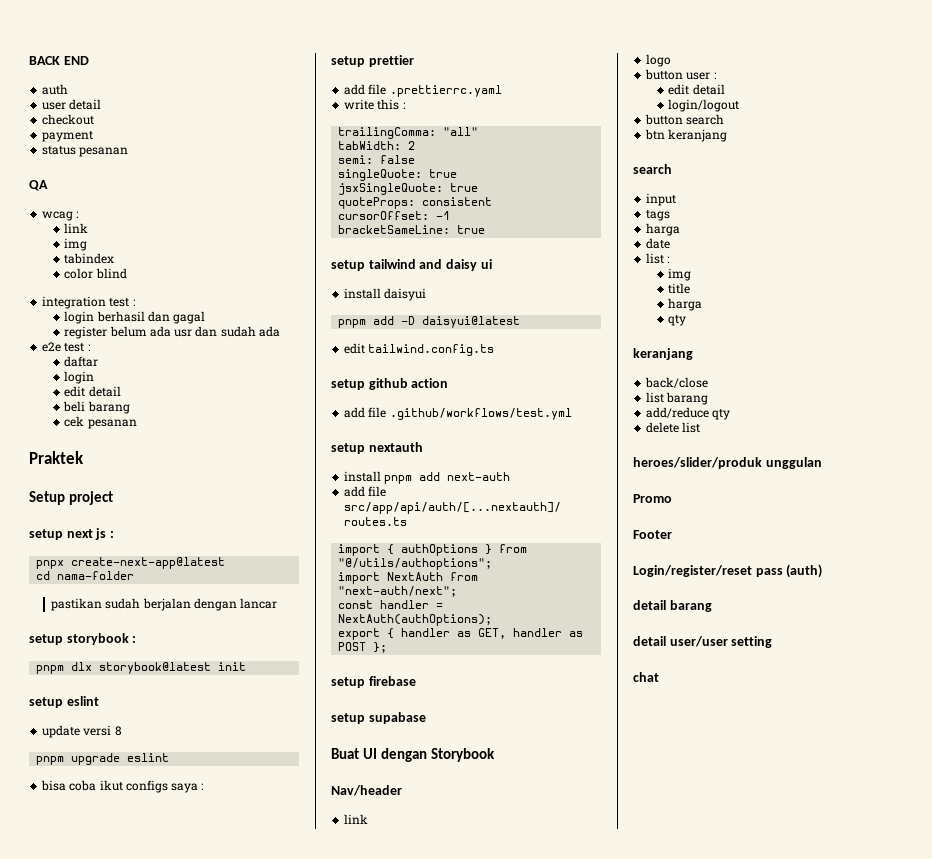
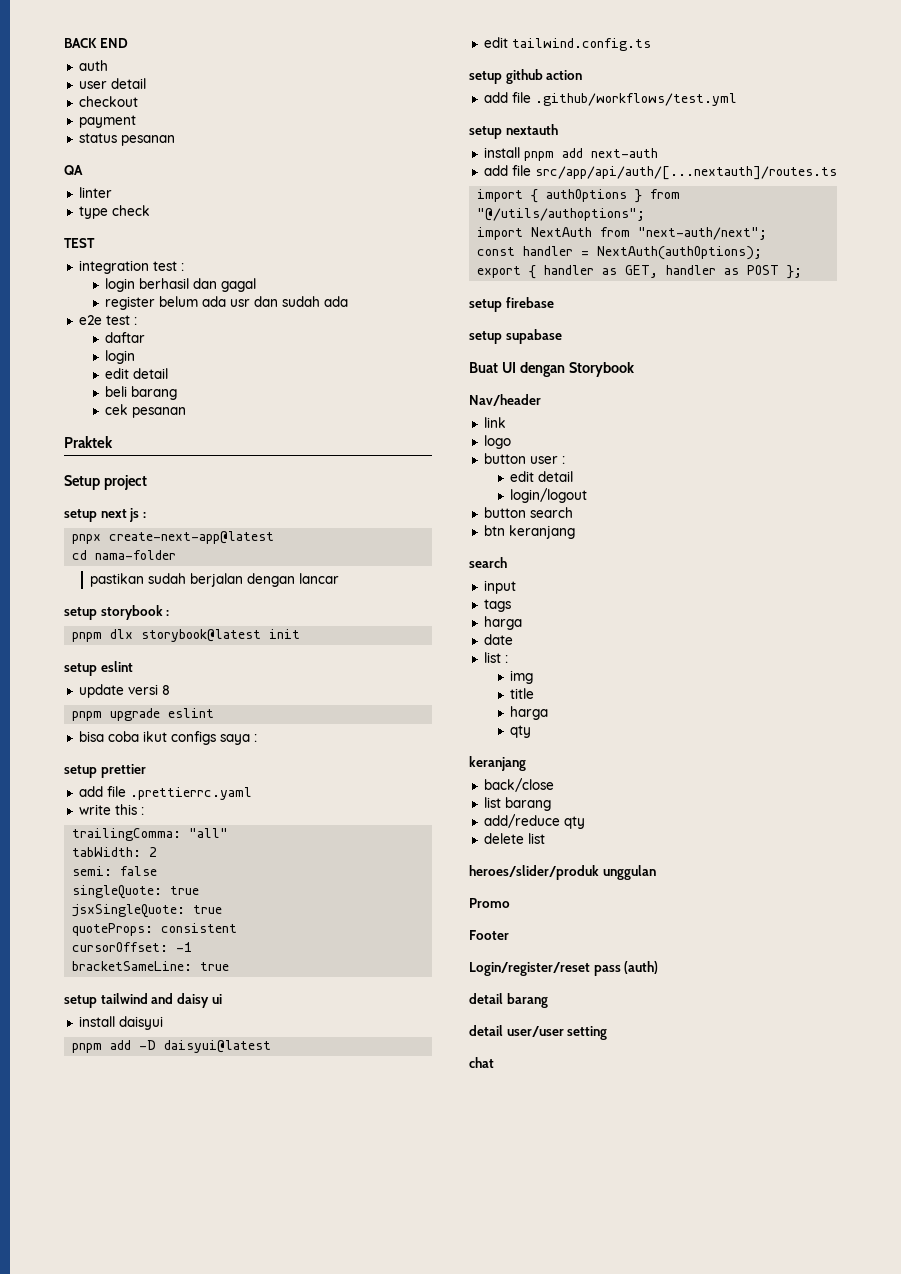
[42,211,79,221] [64,223,89,233] [64,238,88,251] [64,253,115,264] [64,268,127,279] wcag : // link // img // tabindex // color blind -> [78,187,112,198] [78,205,150,219] [64,238,95,248] linter // type check // TEST

